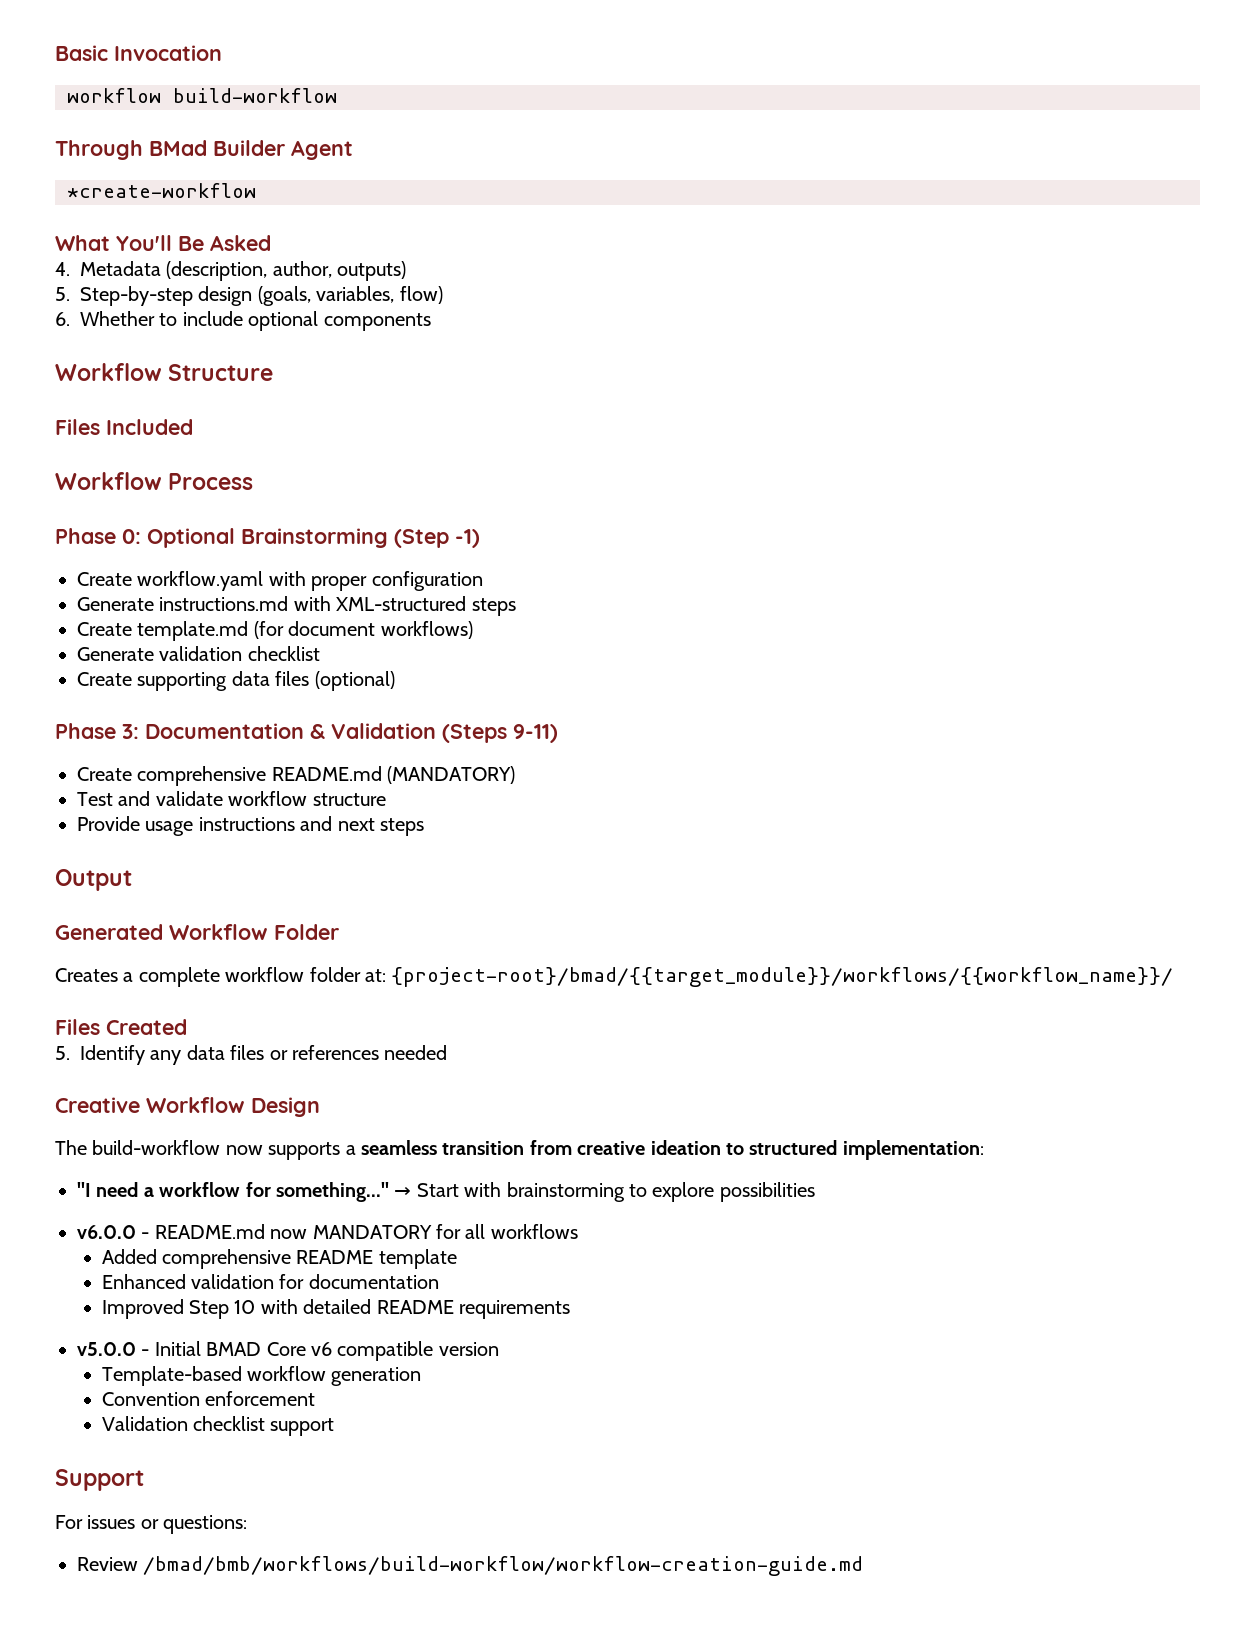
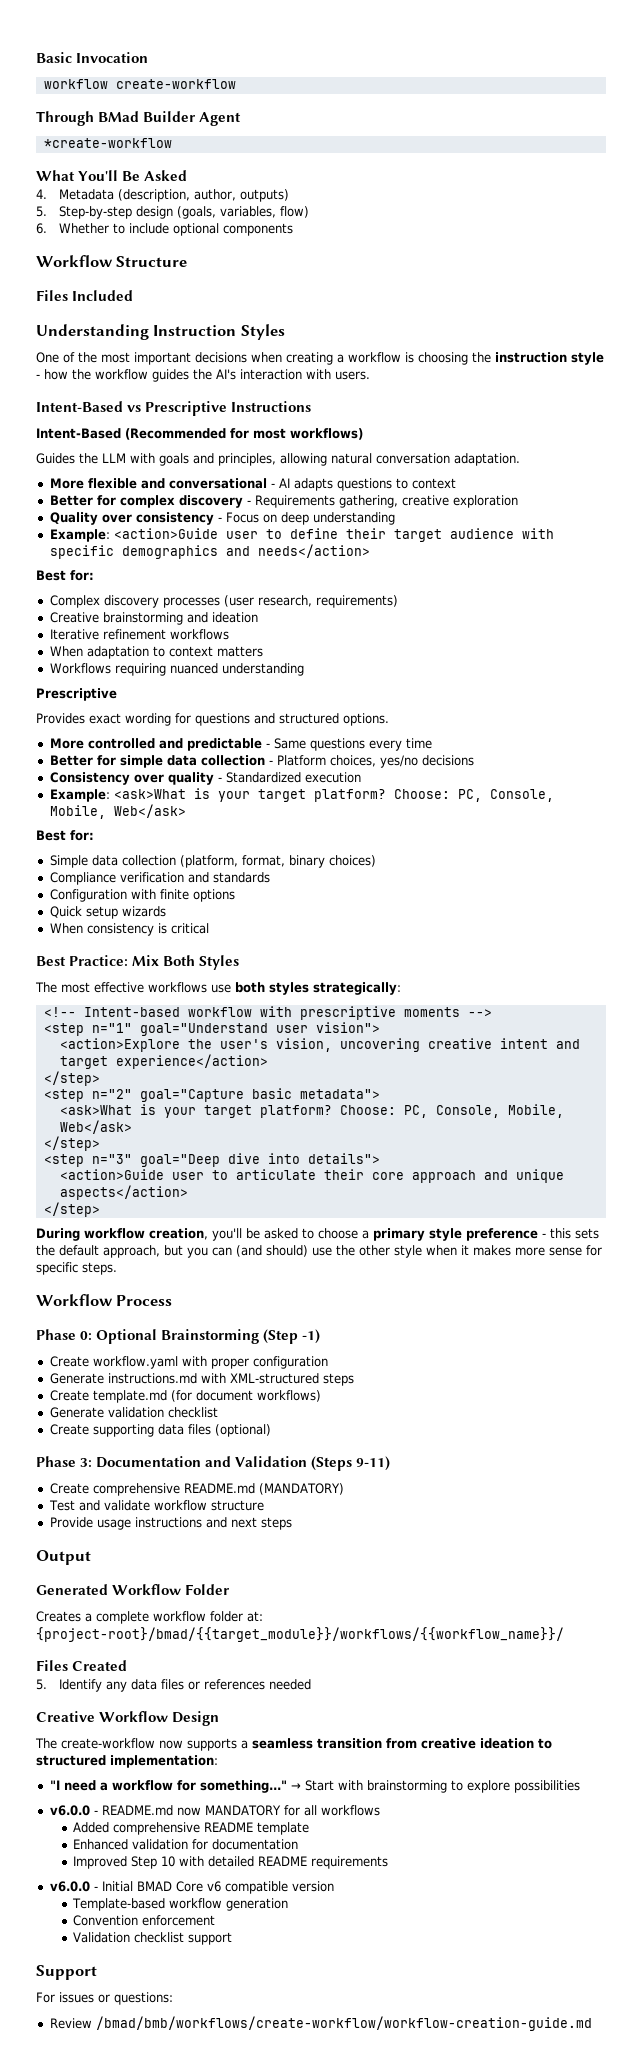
[173,88,337,103] build-workflow -> [115,79,236,89] create-workflow
(193, 427) none -> [36,324,285,340] [36,352,604,365] [36,369,370,382] [36,401,312,416] [36,428,363,440] [36,453,520,466] [49,478,456,491] [49,495,518,508] [49,512,395,525] [49,528,554,542] [49,544,370,559] [36,570,94,581] [49,595,398,608] [49,612,258,625] [49,629,229,640] [49,646,263,659] [49,663,304,676] [36,688,117,701] [36,713,389,726] [49,738,432,751] [49,755,474,768] [49,772,361,785] [49,788,554,802] [49,804,186,819] [36,830,94,841] [49,855,376,868] [49,872,270,885] [49,889,235,902] [49,906,166,919] [49,923,209,936] [36,955,240,970] [35,982,401,995] [43,1006,492,1020] [43,1022,380,1036] [59,1038,580,1052] [59,1054,268,1069] [43,1071,100,1086] [43,1088,380,1102] [59,1104,564,1118] [59,1120,132,1134] [43,1136,100,1151] [43,1153,380,1167] [59,1169,564,1183] [59,1185,188,1200] [43,1202,100,1217] [36,1228,599,1241] [36,1245,602,1258] [36,1262,117,1275] // Understanding Instruction Styles // One of the most important decisions when creating a workflow is choosing the instruction style - how the workflow guides the AI's interaction with users. // Intent-Based vs Prescriptive Instructions // Intent-Based (Recommended for most workflows) // Guides the LLM with goals and principles, allowing natural conversation adaptation. // More flexible and conversational - AI adapts questions to context // Better for complex discovery - Requirements gathering, creative exploration // Quality over consistency - Focus on deep understanding // Example: <action>Guide user to define their target audience with specific demographics and needs</action> // Best for: // Complex discovery processes (user research, requirements) // Creative brainstorming and ideation // Iterative refinement workflows // When adaptation to context matters // Workflows requiring nuanced understanding // Prescriptive // Provides exact wording for questions and structured options. // More controlled and predictable - Same questions every time // Better for simple data collection - Platform choices, yes/no decisions // Consistency over quality - Standardized execution // Example: <ask>What is your target platform? Choose: PC, Console, Mobile, Web</ask> // Best for: // Simple data collection (platform, format, binary choices) // Compliance verification and standards // Configuration with finite options // Quick setup wizards // When consistency is critical // Best Practice: Mix Both Styles // The most effective workflows use both styles strategically: // <!-- Intent-based workflow with prescriptive moments --> // <step n="1" goal="Understand user vision"> // <action>Explore the user's vision, uncovering creative intent and target experience</action> // </step> // <step n="2" goal="Capture basic metadata"> // <ask>What is your target platform? Choose: PC, Console, Mobile, Web</ask> // </step> // <step n="3" goal="Deep dive into details"> // <action>Guide user to articulate their core approach and unique aspects</action> // </step> // During workflow creation, you'll be asked to choose a primary style preference - this sets the default approach, but you can (and should) use the other style when it makes more sense for specific steps.
[310,724,325,739] & -> [205,1456,232,1467] and
[92,1140,221,1155] build-workflow -> [61,1738,155,1749] create-workflow
[77,1342,136,1356] v5.0.0 -> [49,1881,90,1892] v6.0.0
[143,1556,864,1576] /bmad/bmb/workflows/build-workflow/workflow-creation-guide.md -> [95,2016,592,2031] /bmad/bmb/workflows/create-workflow/workflow-creation-guide.md

